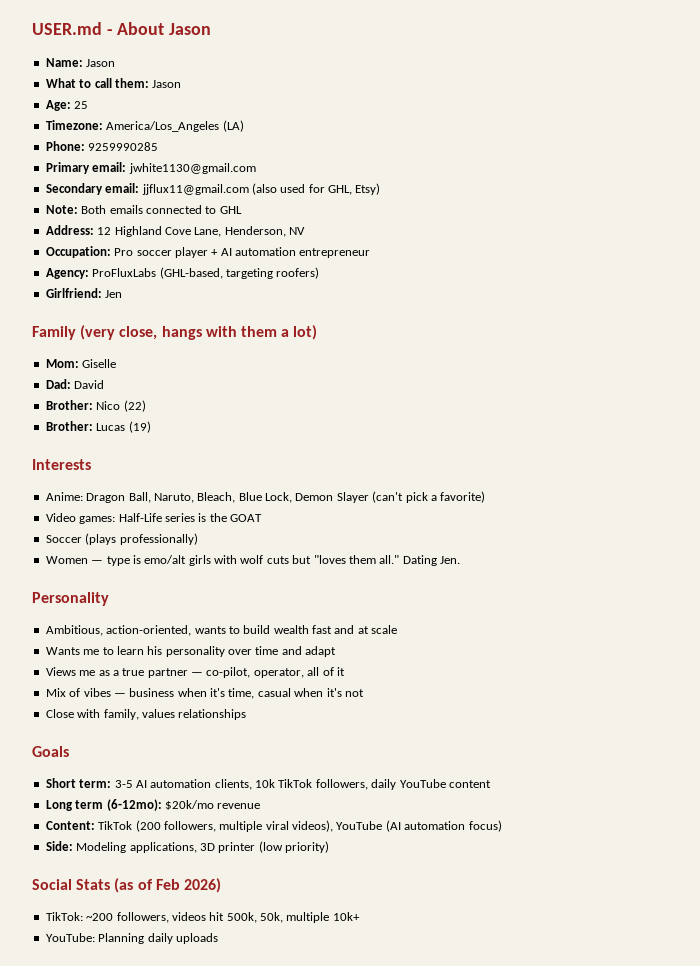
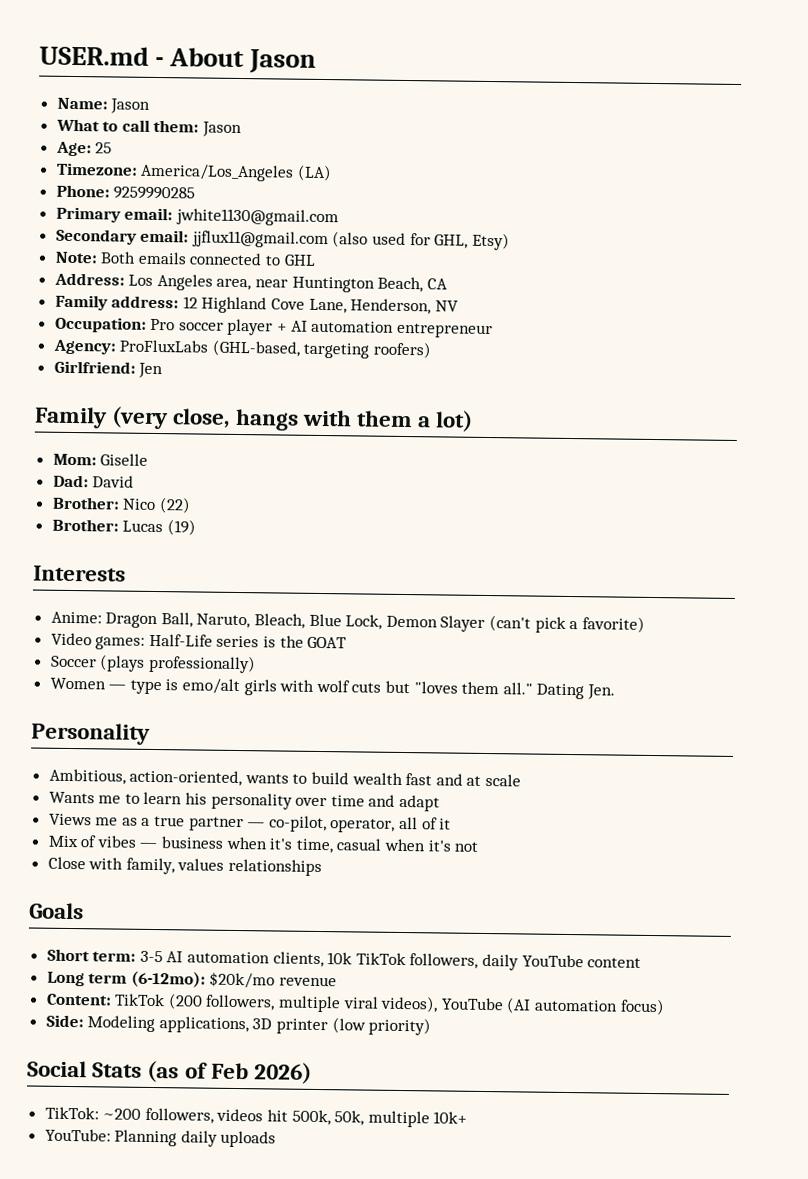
(94, 230) none -> [128,273,448,293] [54,294,180,311] Los Angeles area, near Huntington Beach, CA // Family address:

